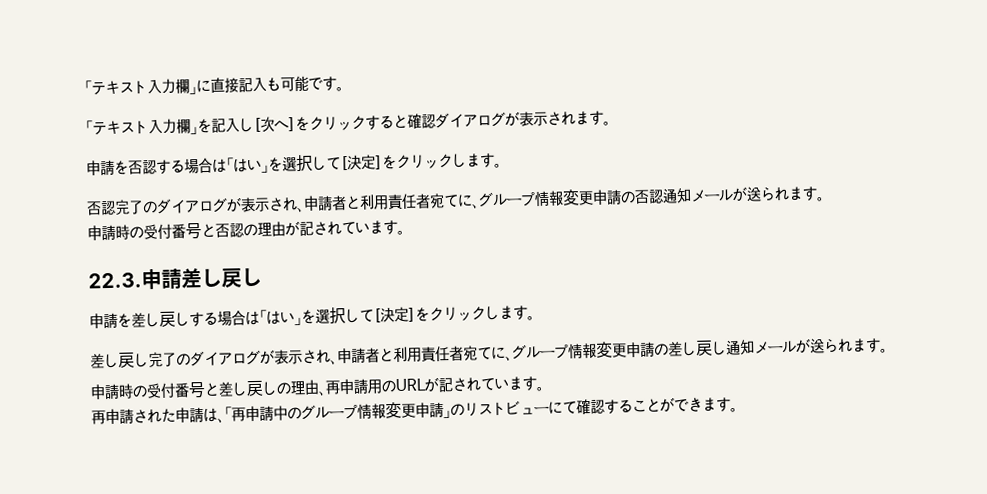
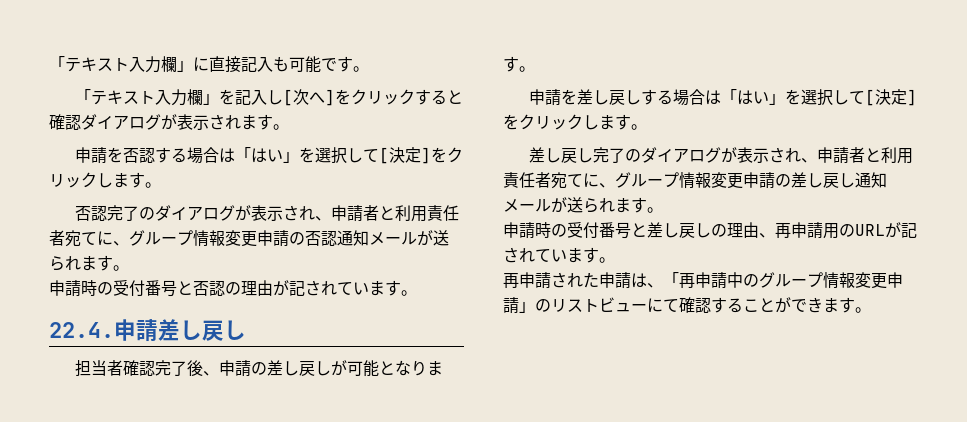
[88,272,142,289] 22.3. -> [49,322,114,338] 22.4.
(262, 277) none -> [75,360,444,377] [503,56,535,72] // 担当者確認完了後、申請の差し戻しが可能となります。

